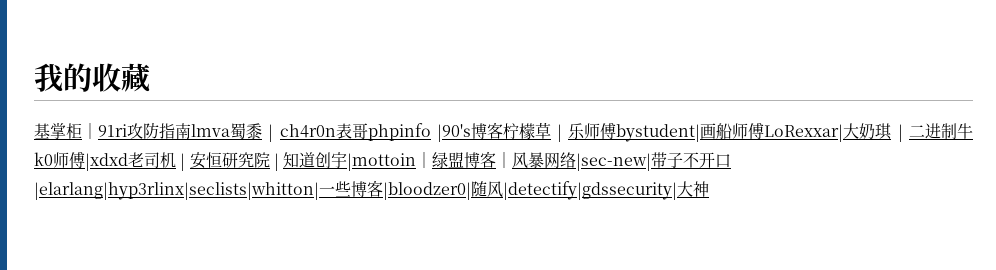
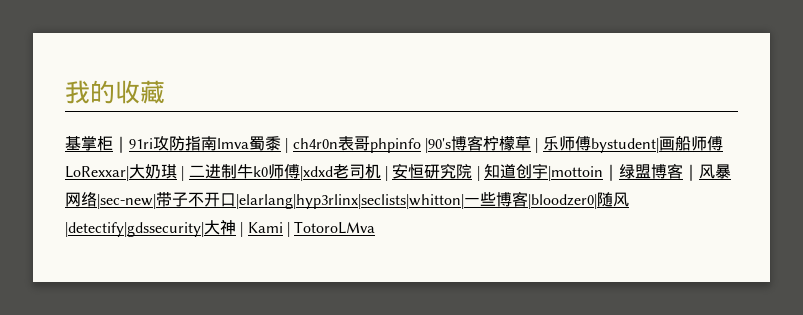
(709, 189) none -> [240,221,376,237] | Kami | TotoroLMva

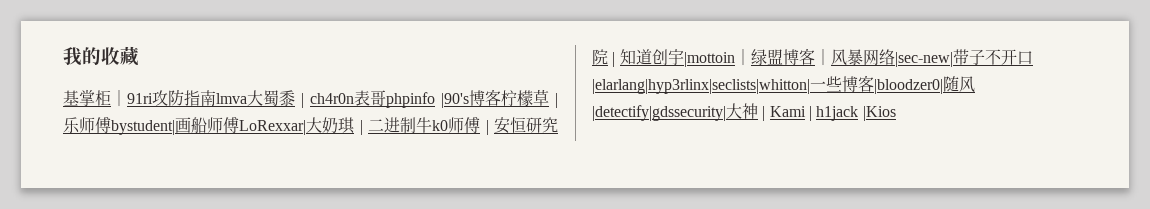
(249, 143) none -> [247,90,263,106] 大
[299,164,381,181] |xdxd老司机 -> (480, 125) none
[294,221,376,234] TotoroLMva -> [816,106,896,121] h1jack |Kios

